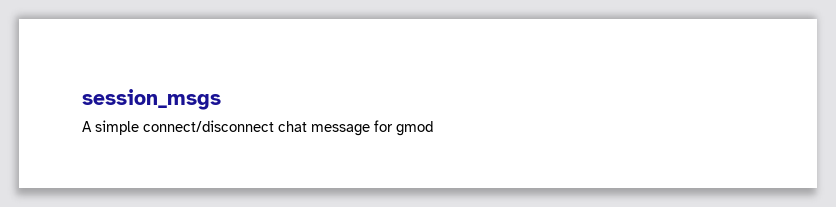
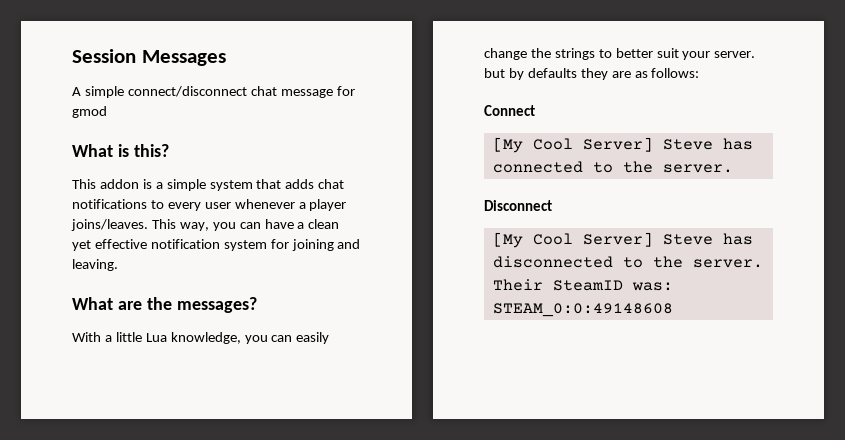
[82,89,221,110] session_msgs -> [72,49,226,66] Session Messages
(433, 128) none -> [72,144,169,157] [72,179,345,191] [72,199,347,211] [71,219,340,231] [72,239,361,251] [72,259,118,271] [72,297,257,313] [72,332,330,344] [484,48,756,60] [484,68,700,80] [484,105,535,116] [492,137,753,153] [492,161,733,173] [484,200,552,211] [492,232,753,248] [492,256,763,268] [492,279,673,291] [492,303,673,317] // What is this? // This addon is a simple system that adds chat notifications to every user whenever a player joins/leaves. This way, you can have a clean yet effective notification system for joining and leaving. // What are the messages? // With a little Lua knowledge, you can easily change the strings to better suit your server. but by defaults they are as follows: // Connect // [My Cool Server] Steve has connected to the server. // Disconnect // [My Cool Server] Steve has disconnected to the server. Their SteamID was: STEAM_0:0:49148608

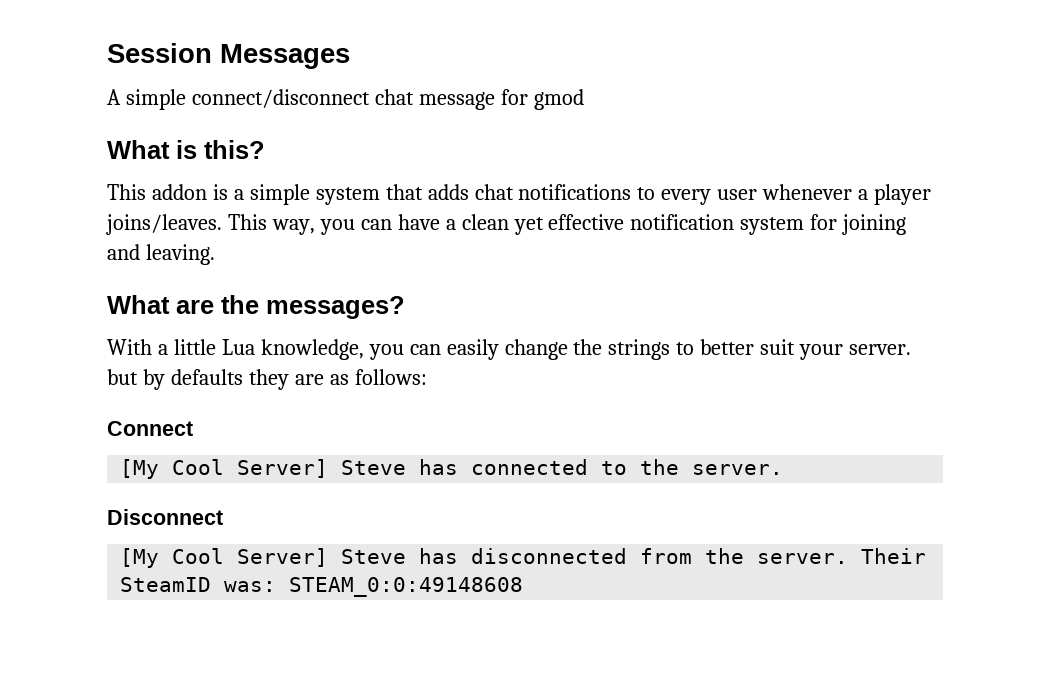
[622,257,643,268] to -> [640,548,693,564] from

